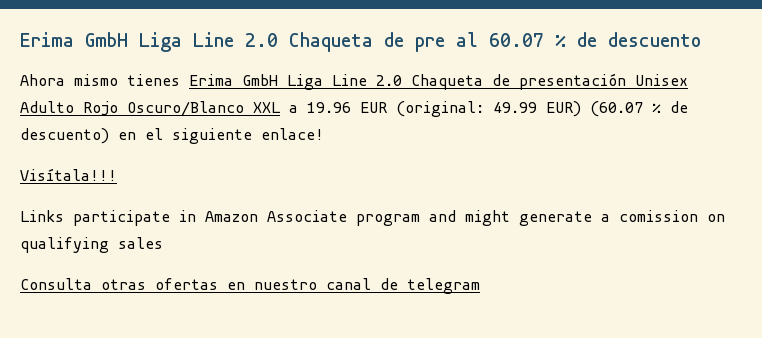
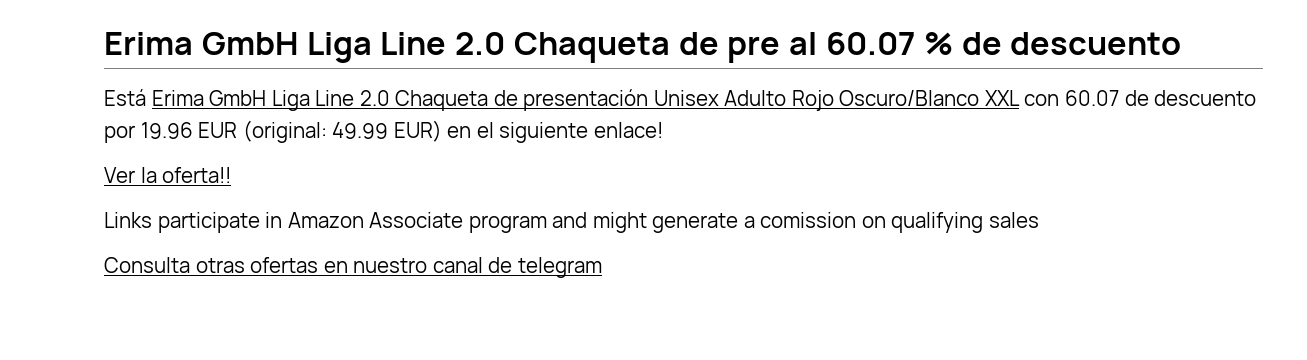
[20,74,180,86] Ahora mismo tienes -> [104,89,146,106] Está
[289,105,298,113] a -> [1024,90,1257,106] [104,125,135,143] con 60.07 de descuento por
[590,101,688,117] [20,128,109,144] (60.07 % de descuento) -> (442, 131) none
[20,168,117,181] Visítala!!! -> [104,167,232,183] Ver la oferta!!

